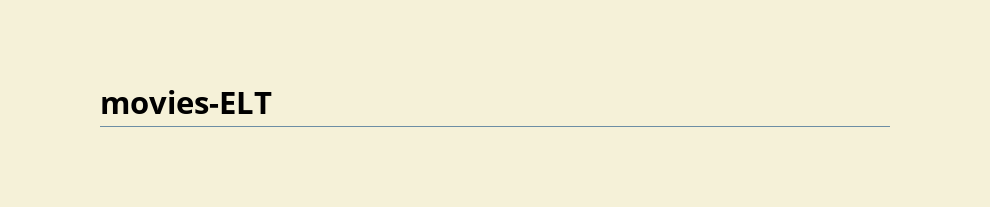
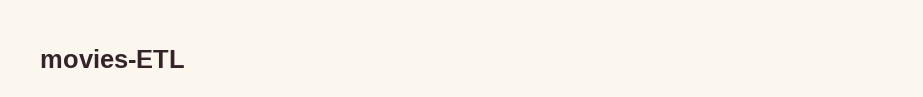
[100,90,272,114] movies-ELT -> [40,49,185,68] movies-ETL

